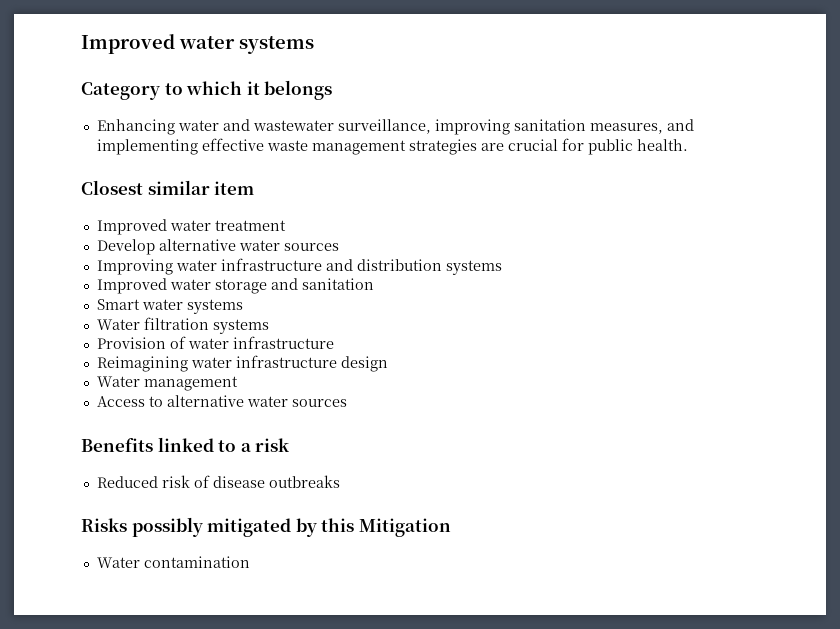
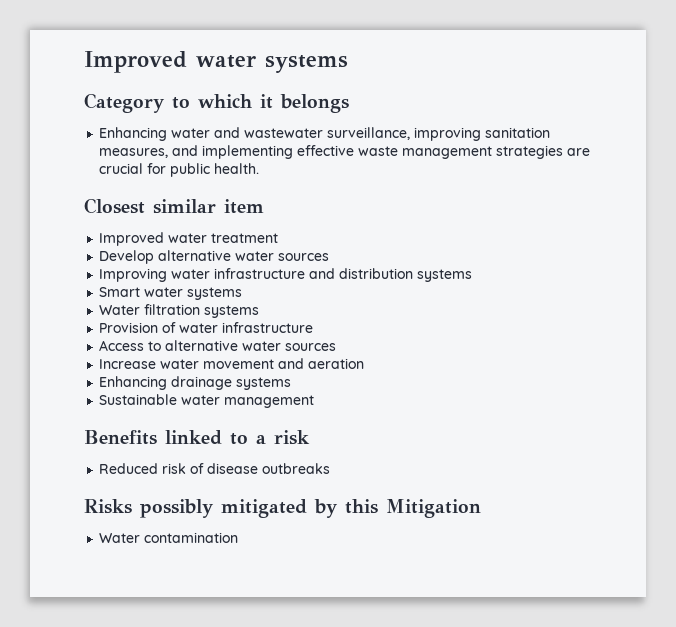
[96,278,374,294] // Improved water storage and sanitation -> (473, 275) none
[96,355,388,372] [96,376,238,391] // Reimagining water infrastructure design // Water management -> (314, 327) none
(347, 403) none -> [99,358,365,369] [99,376,292,390] [99,394,315,408] // Increase water movement and aeration // Enhancing drainage systems // Sustainable water management

